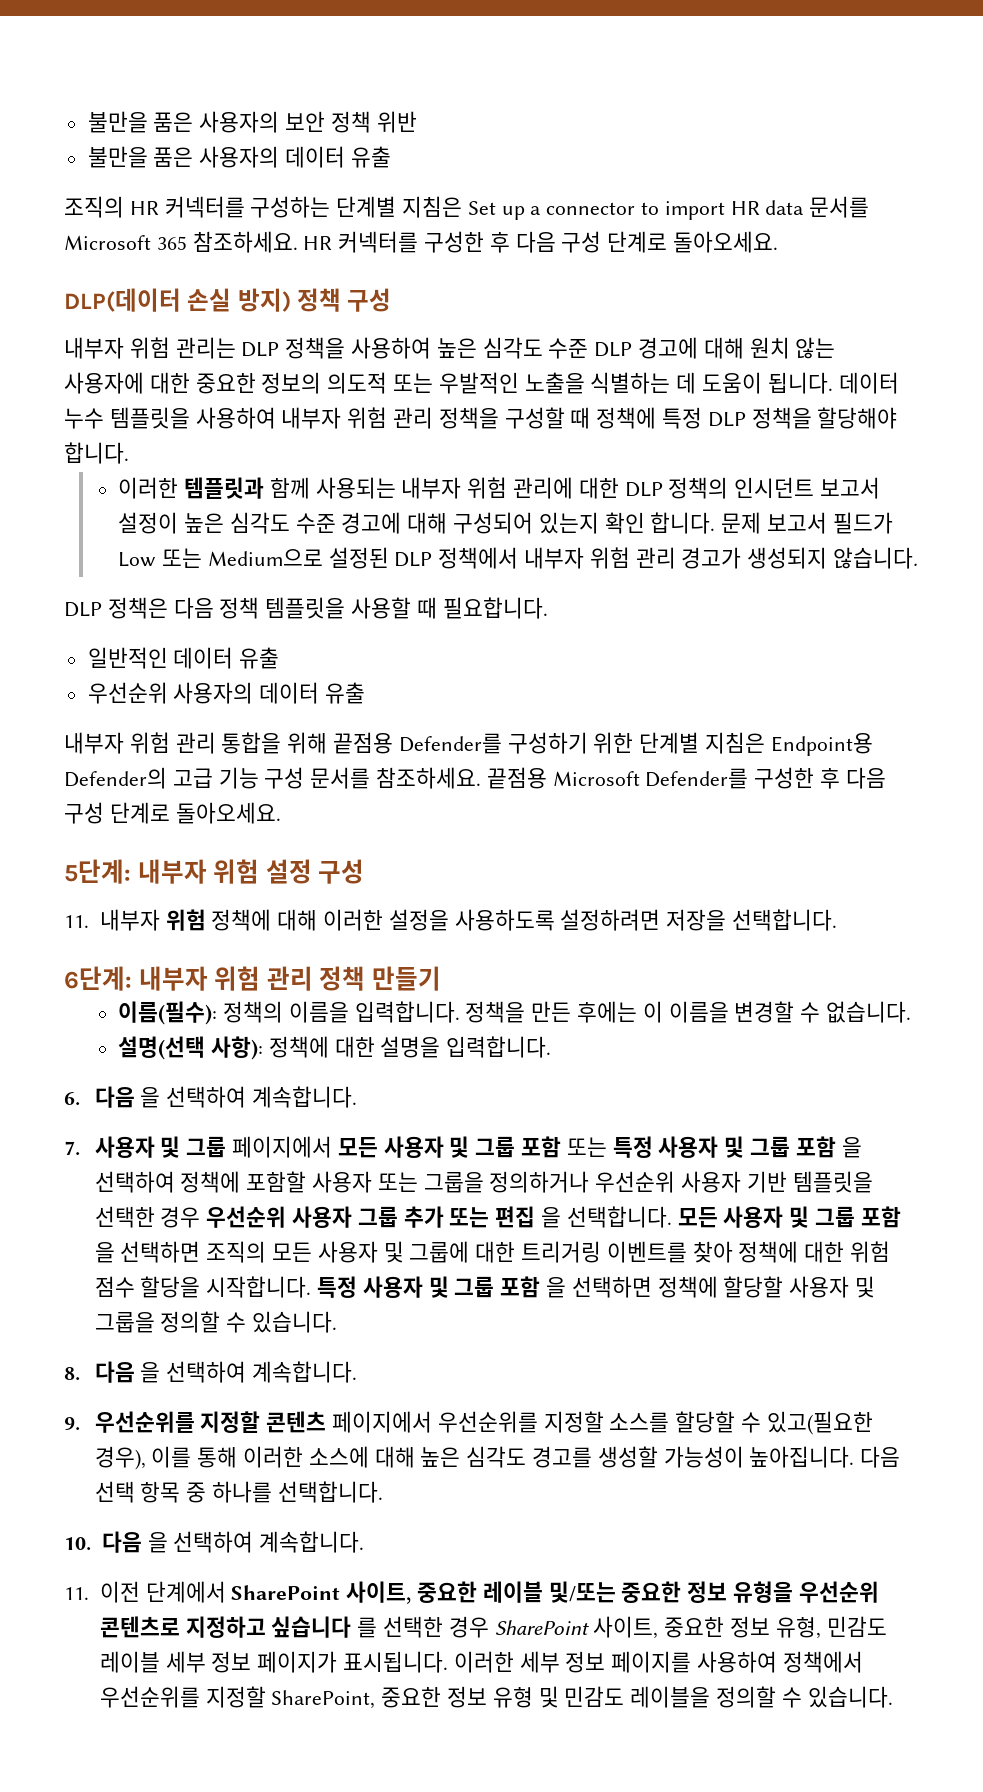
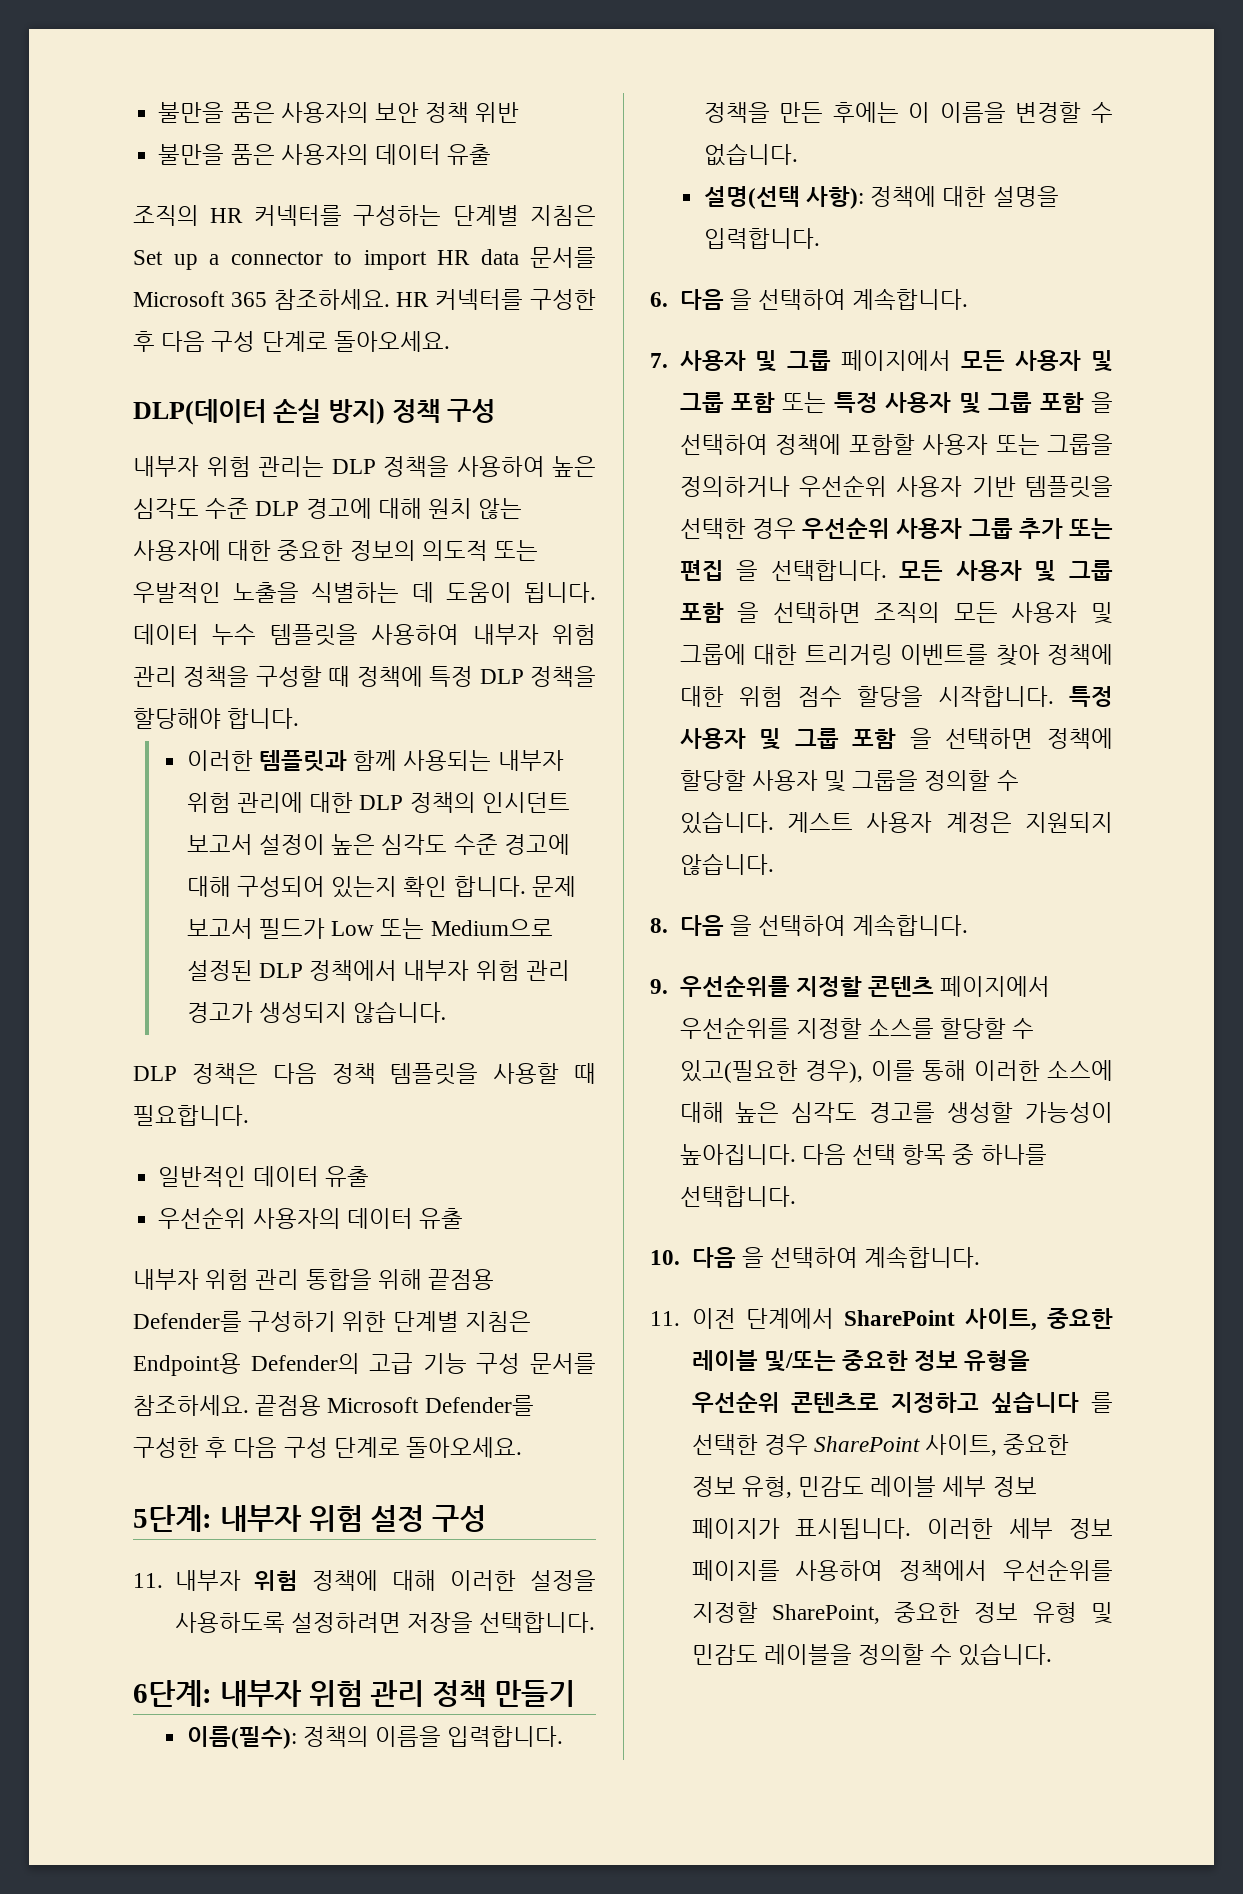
(337, 1322) none -> [786,812,1113,833] [679,853,774,875] 게스트 사용자 계정은 지원되지 않습니다.

